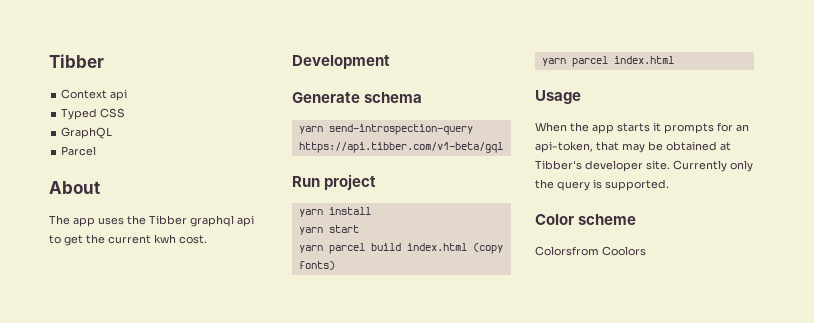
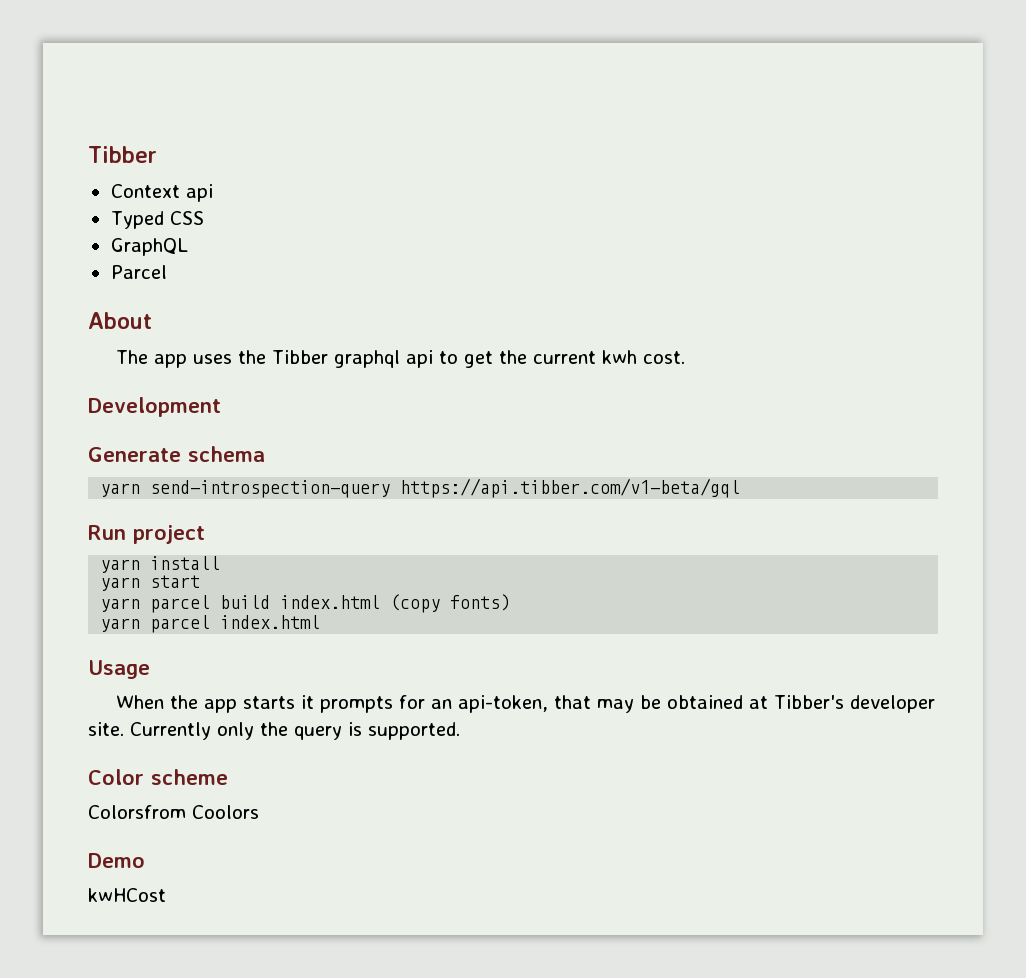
(646, 251) none -> [88,853,145,868] [88,888,166,902] // Demo // kwHCost

